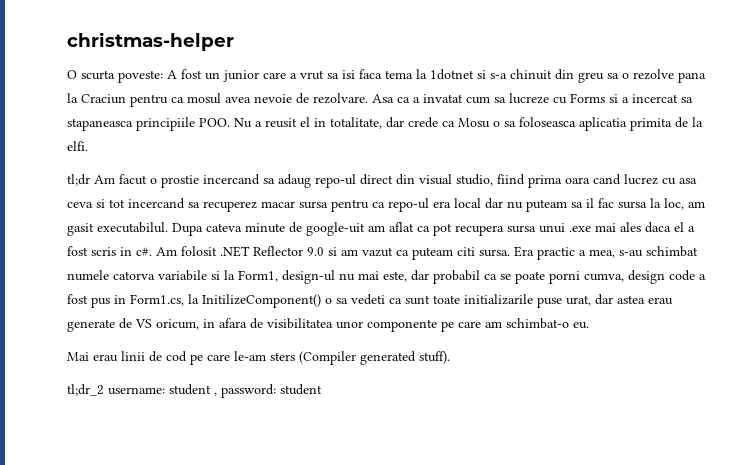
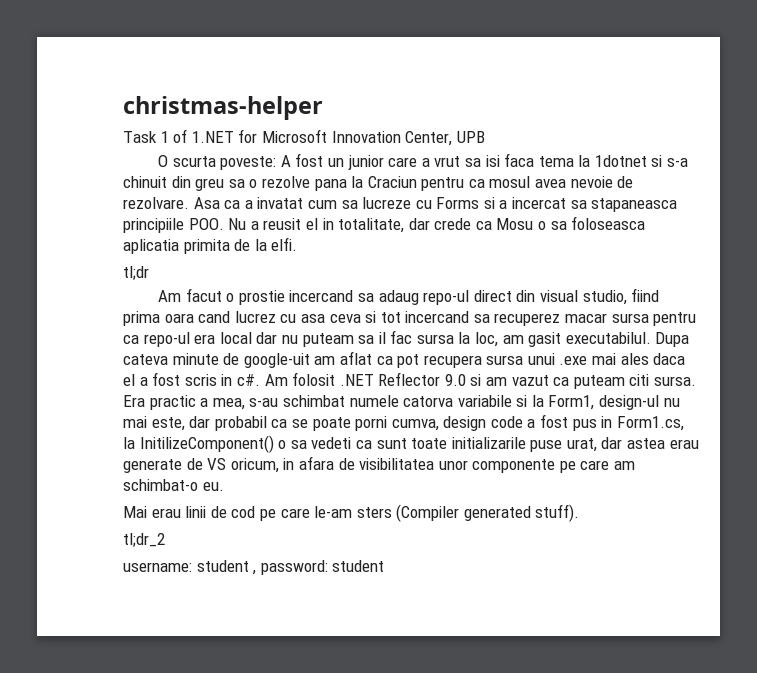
(234, 41) none -> [123,129,485,146] // Task 1 of 1.NET for Microsoft Innovation Center, UPB
(90, 180) none -> (149, 273) //
(104, 390) none -> (165, 540) //

